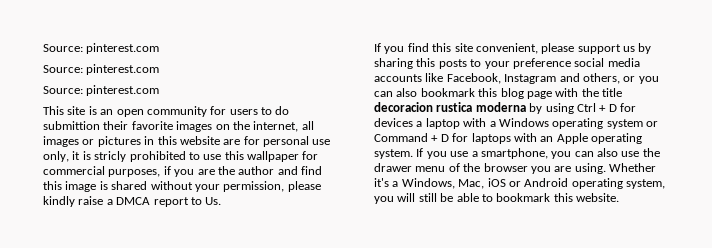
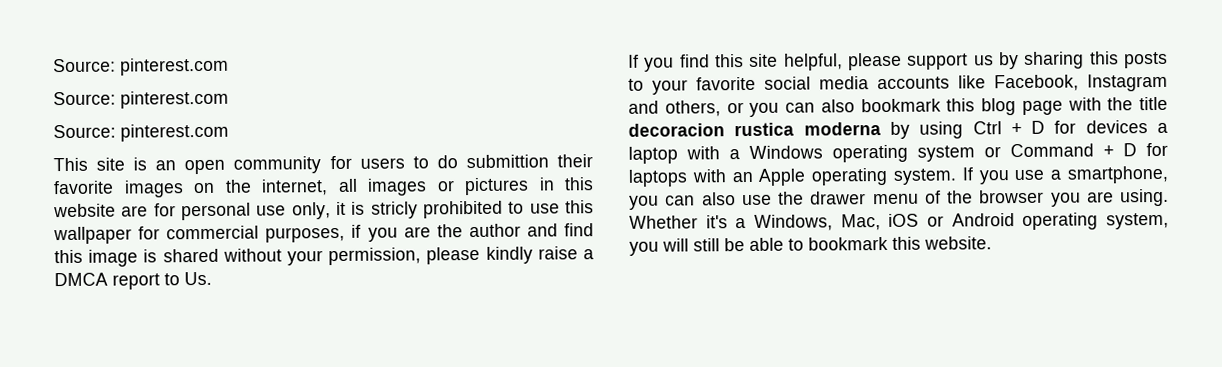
[475,43,538,54] convenient, -> [783,53,843,71] helpful,
[512,58,571,69] preference -> [696,76,756,91] favorite

